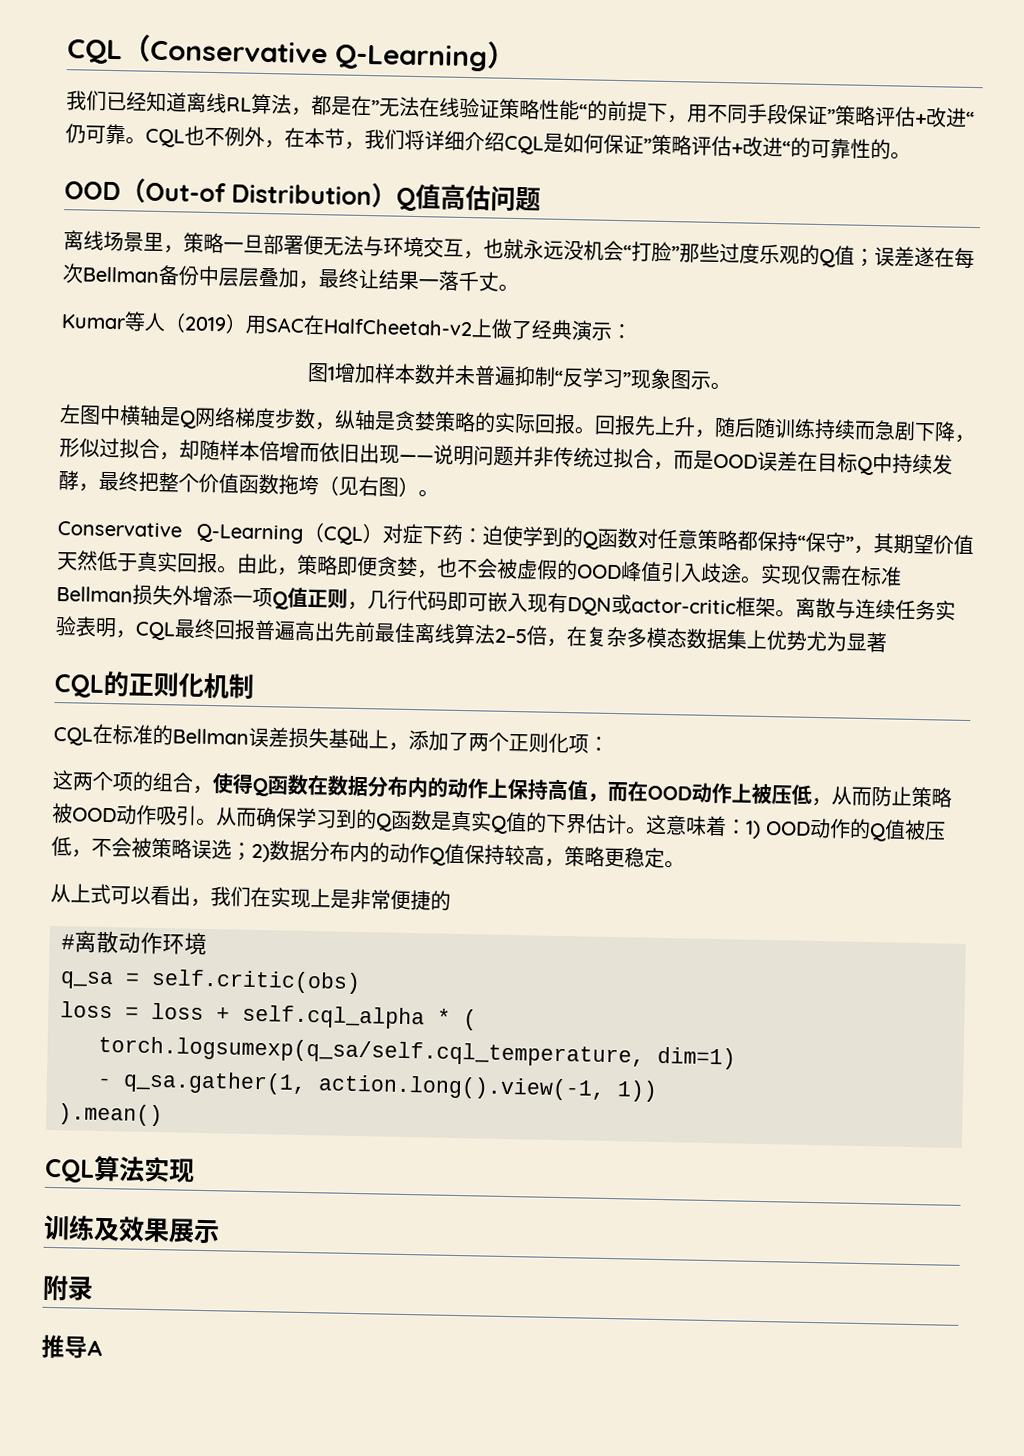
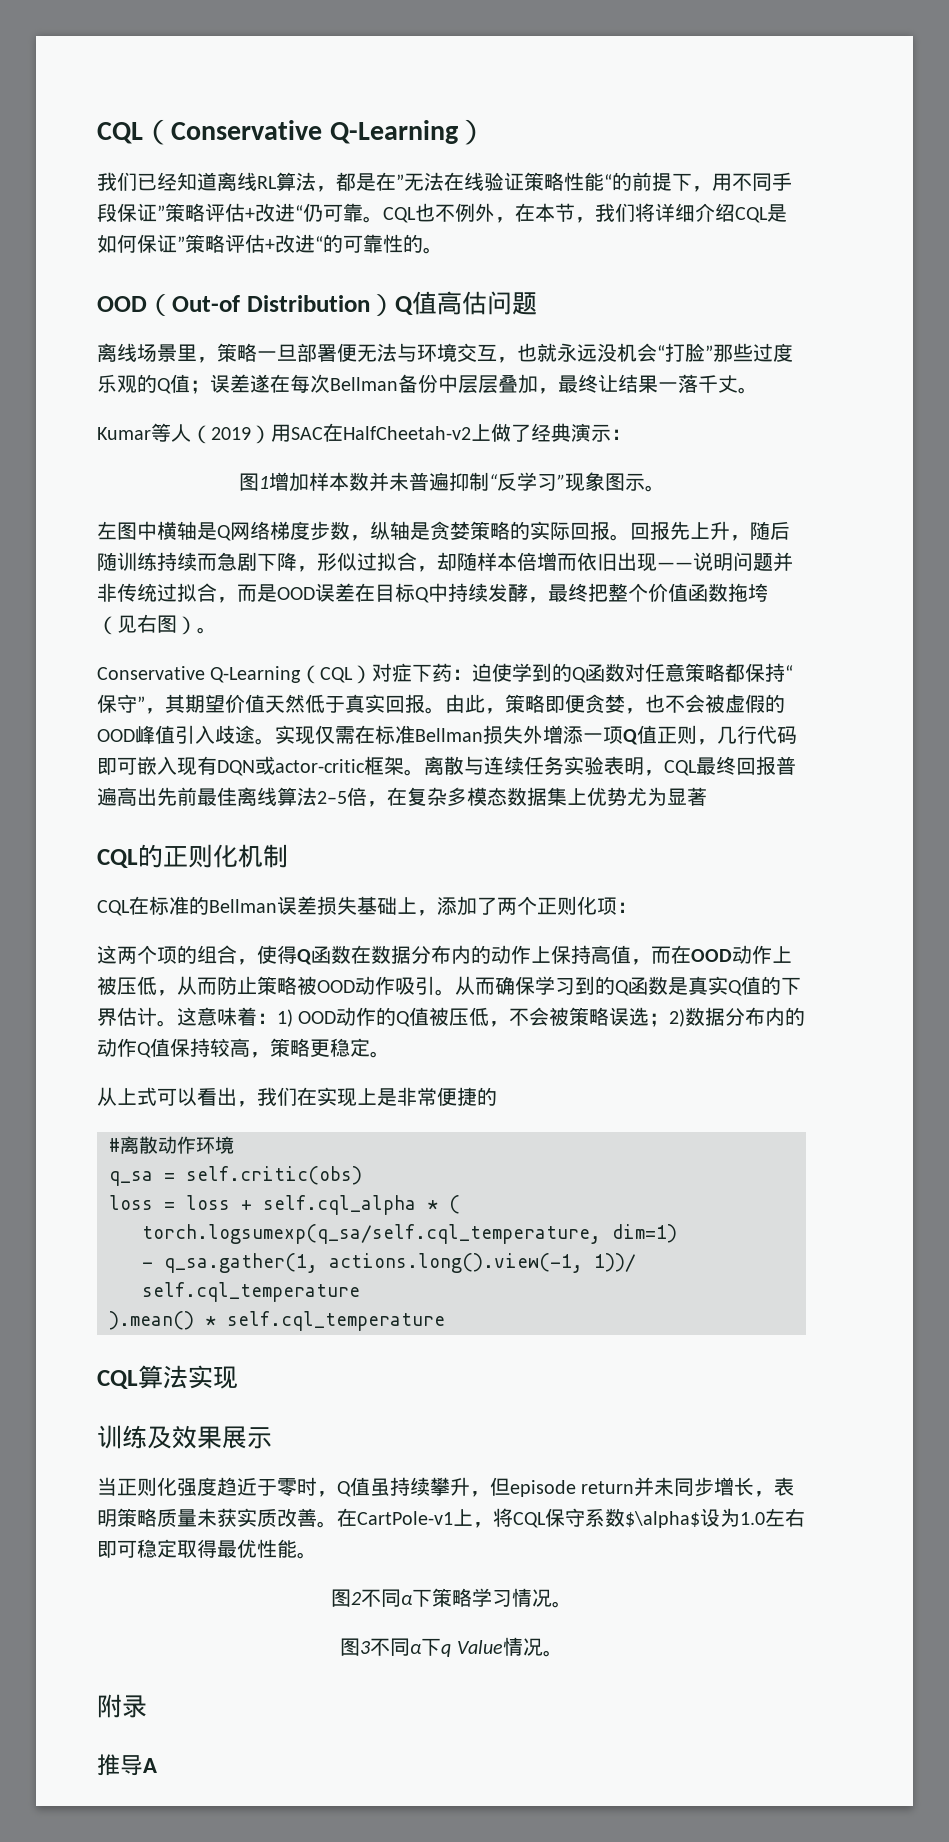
[318,1074,658,1102] action.long().view(-1, 1)) -> [329,1253,636,1273] [142,1282,360,1302] actions.long().view(-1, 1))/ self.cql_temperature
(163, 1115) none -> [205,1311,445,1331] * self.cql_temperature
(220, 1231) none -> [97,1477,795,1497] [97,1508,805,1528] [97,1539,317,1559] [331,1588,572,1608] [340,1637,563,1657] // 当正则化强度趋近于零时，Q值虽持续攀升，但episode return并未同步增长，表明策略质量未获实质改善。在CartPole-v1上，将CQL保守系数$\alpha$设为1.0左右即可稳定取得最优性能。 // 图2不同α下策略学习情况。 // 图3不同α下q Value情况。

